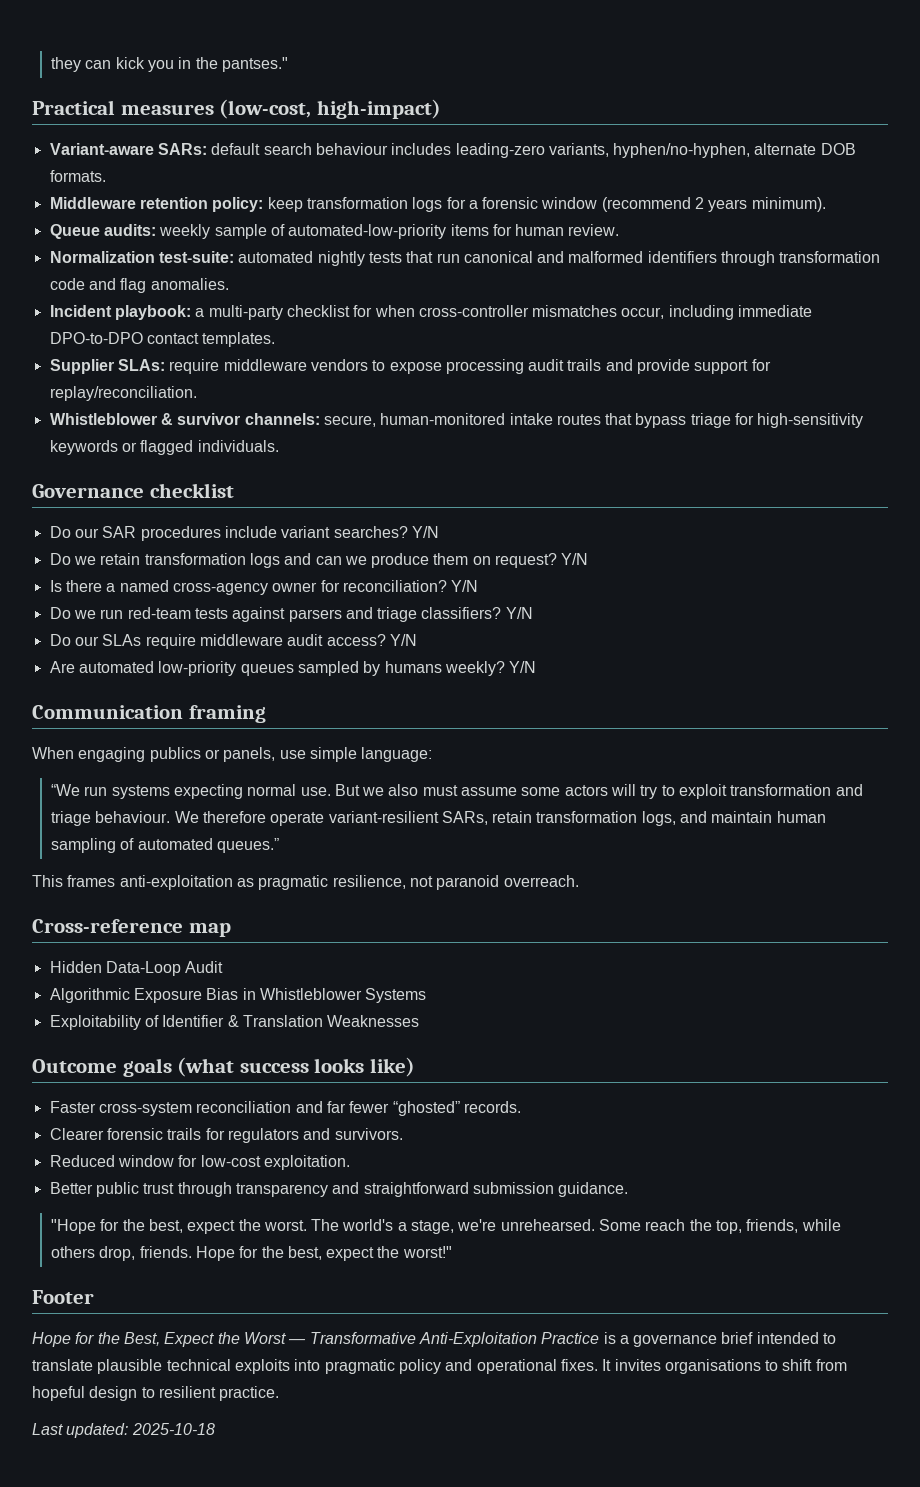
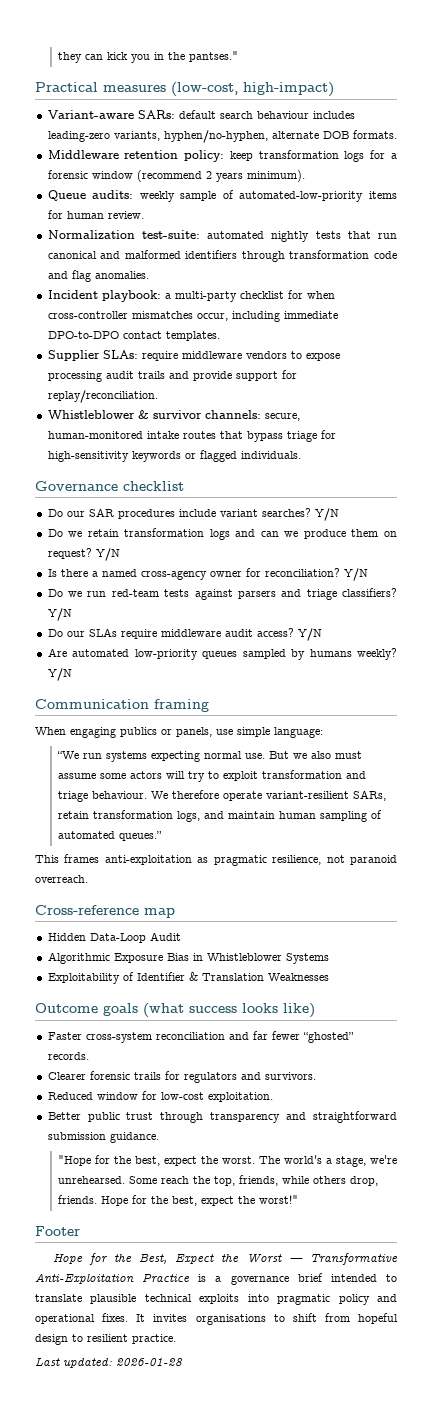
[131,1423,215,1435] 2025-10-18 -> [116,1358,183,1366] 2026-01-28

